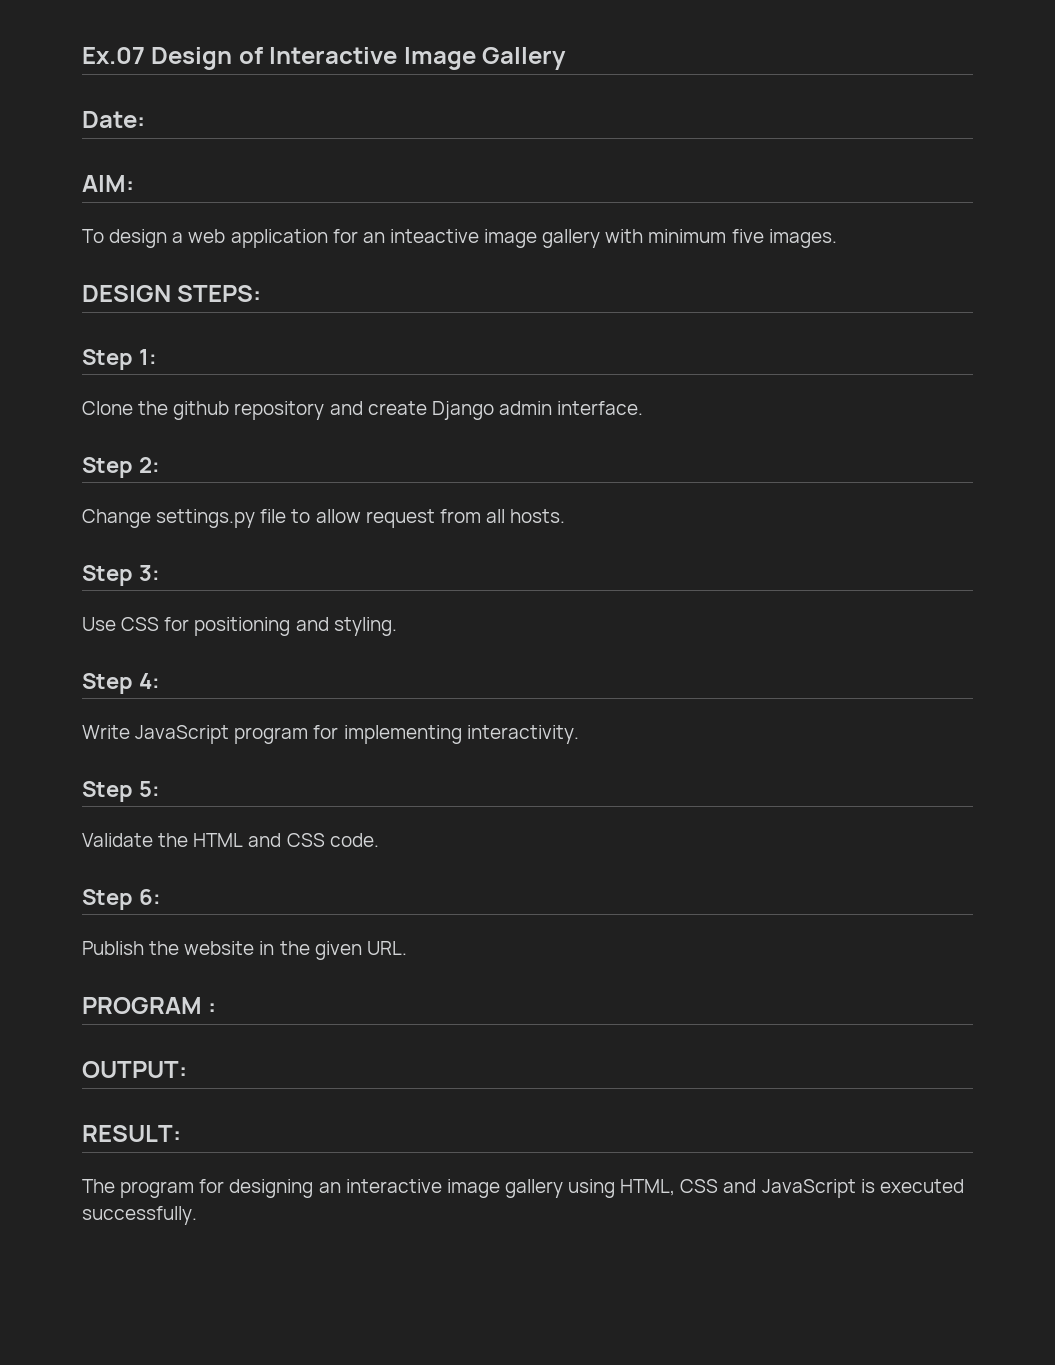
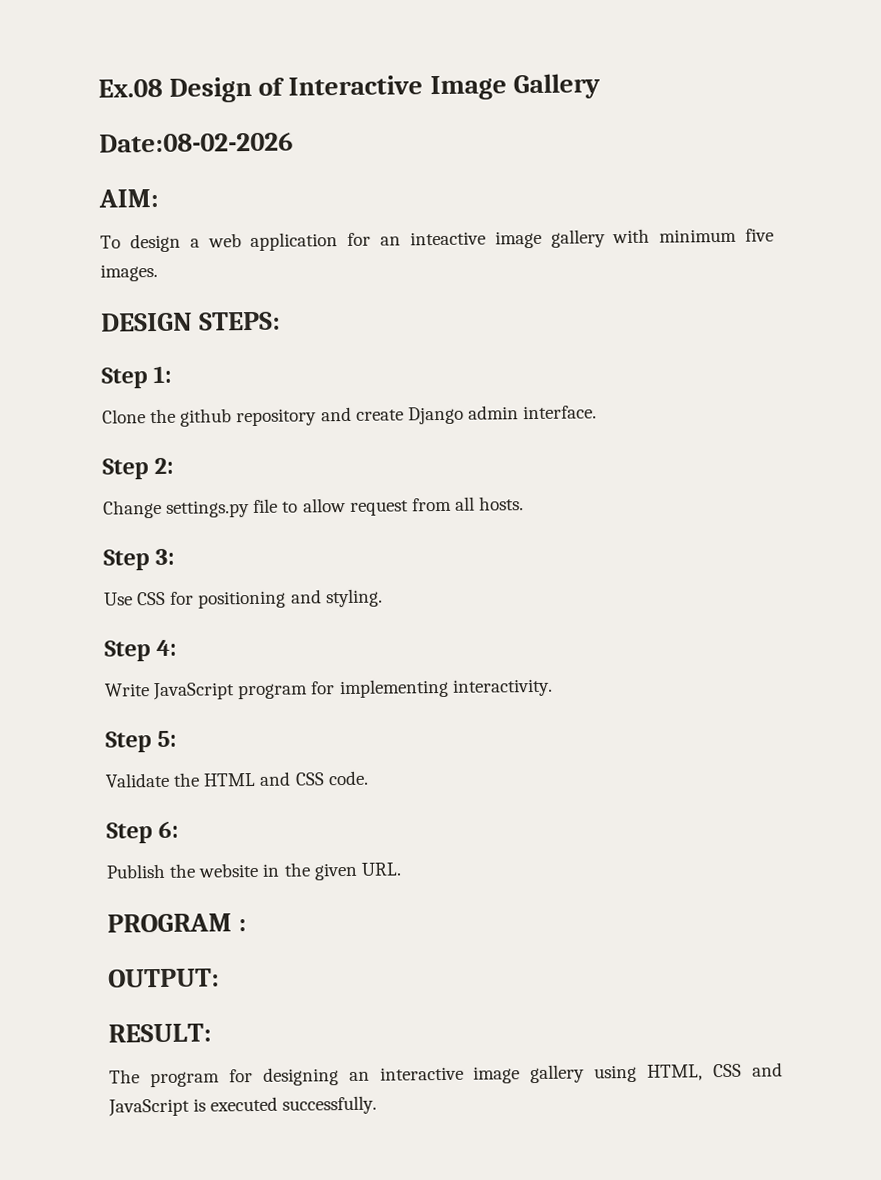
[82,47,145,64] Ex.07 -> [98,78,163,98] Ex.08
[82,111,145,128] Date: -> [99,132,294,153] Date:08-02-2026

